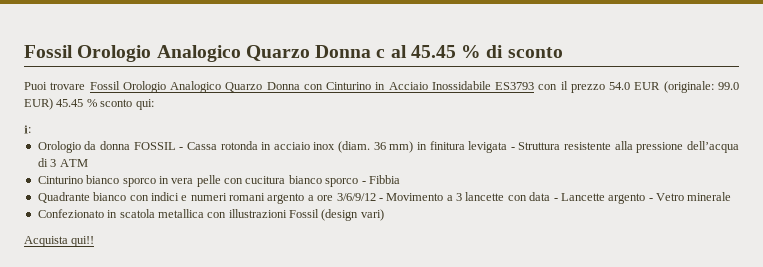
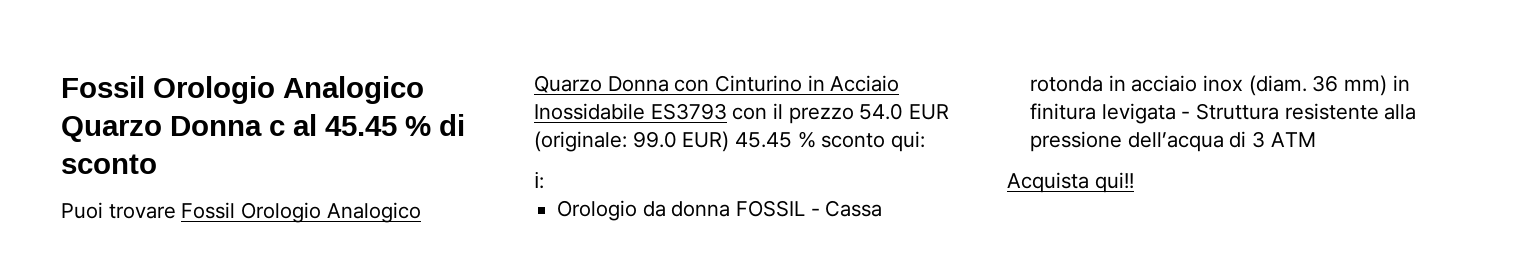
[37,175,400,187] [37,192,732,204] [37,209,384,221] // Cinturino bianco sporco in vera pelle con cucitura bianco sporco - Fibbia // Quadrante bianco con indici e numeri romani argento a ore 3/6/9/12 - Movimento a 3 lancette con data - Lancette argento - Vetro minerale // Confezionato in scatola metallica con illustrazioni Fossil (design vari) -> (1316, 139) none

